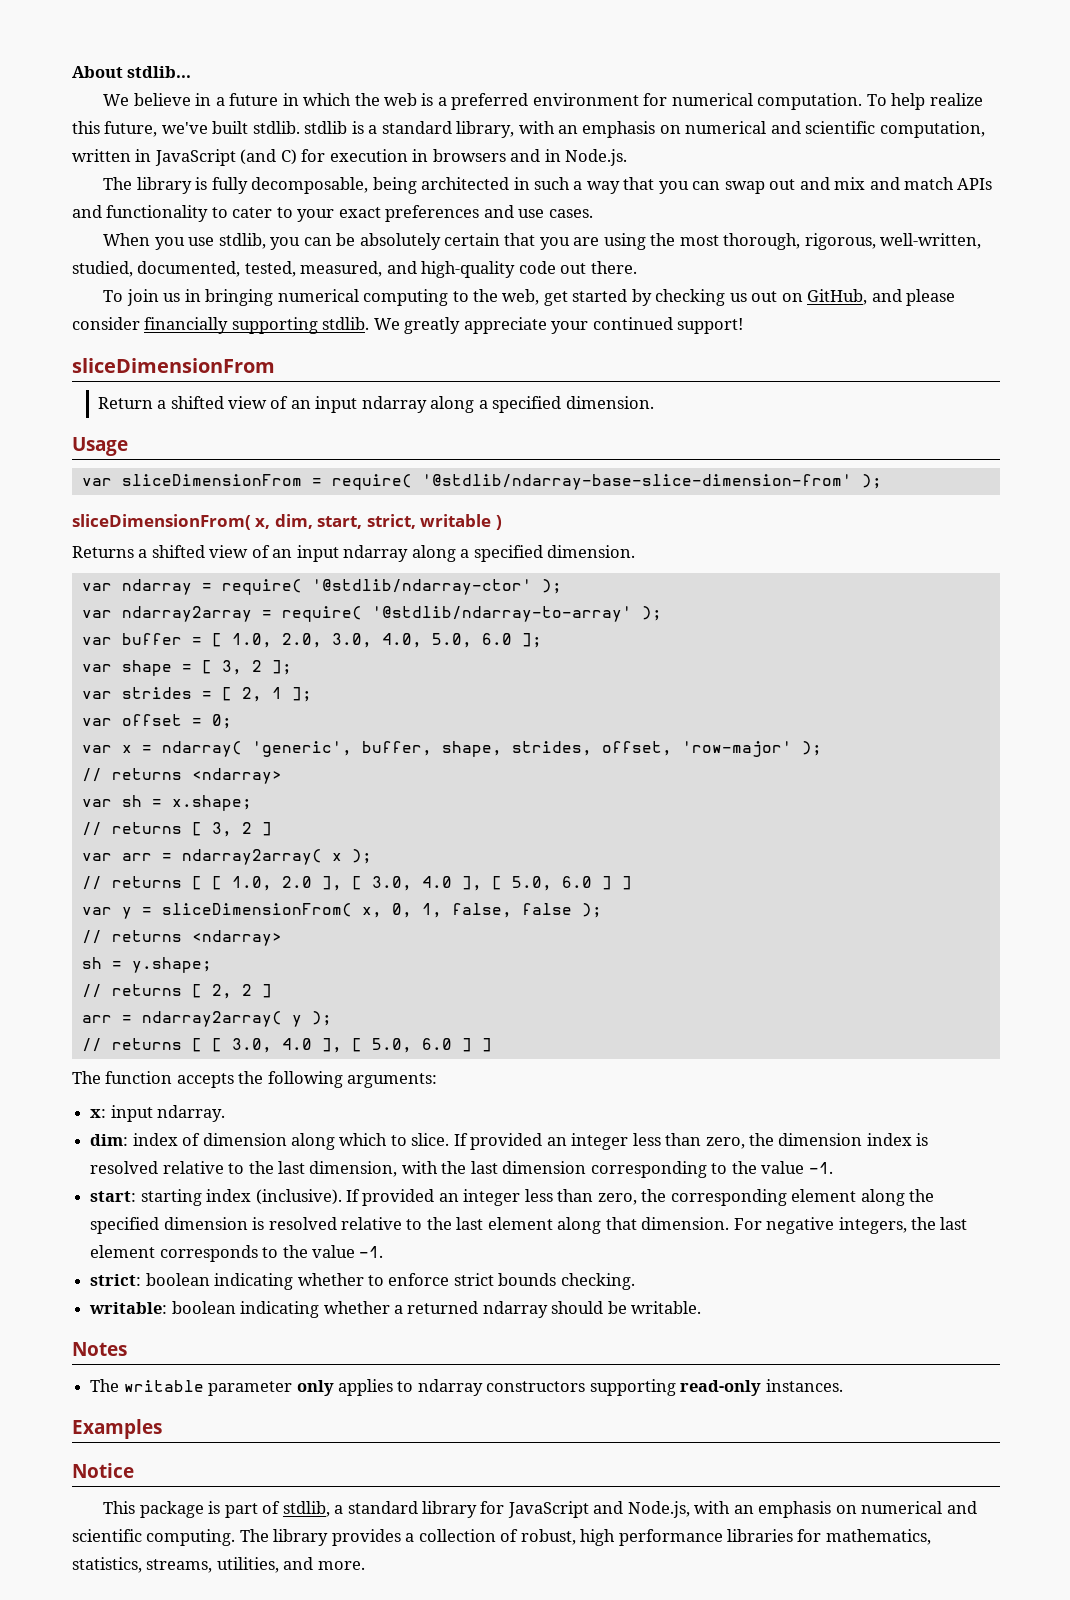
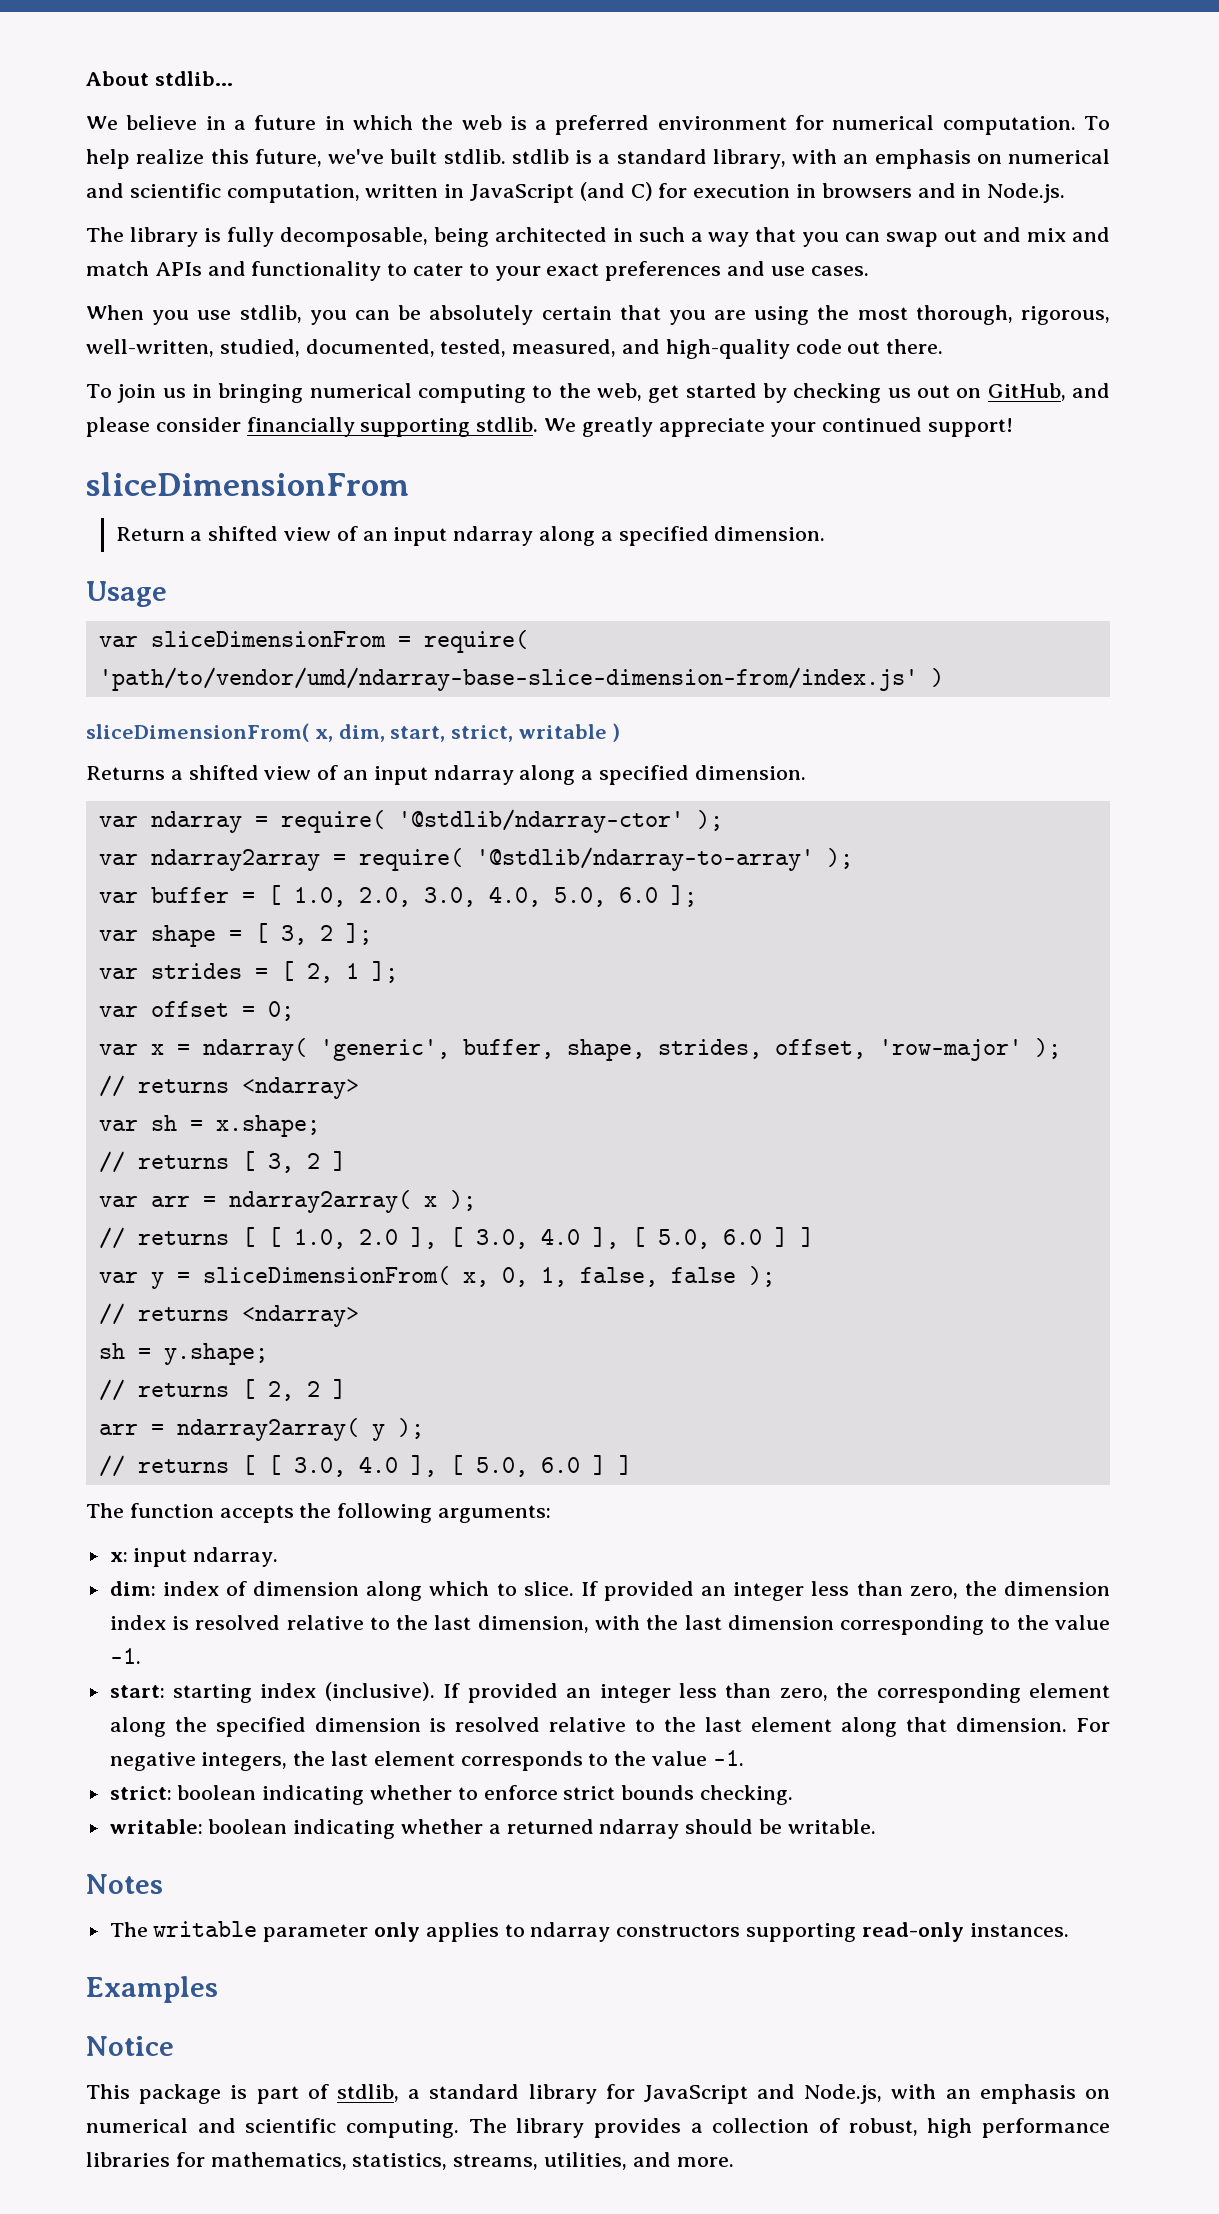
[421,474,882,490] '@stdlib/ndarray-base-slice-dimension-from' ); -> [98,667,944,691] 'path/to/vendor/umd/ndarray-base-slice-dimension-from/index.js' )

